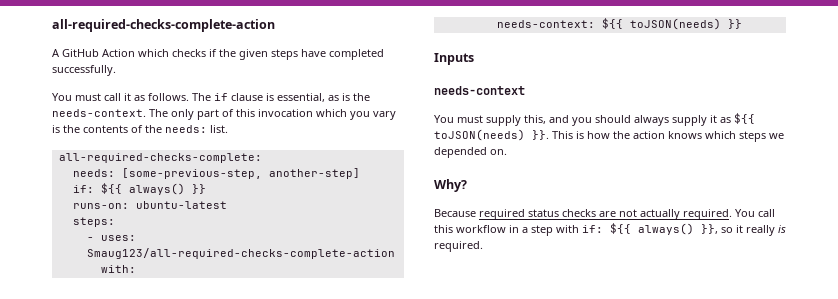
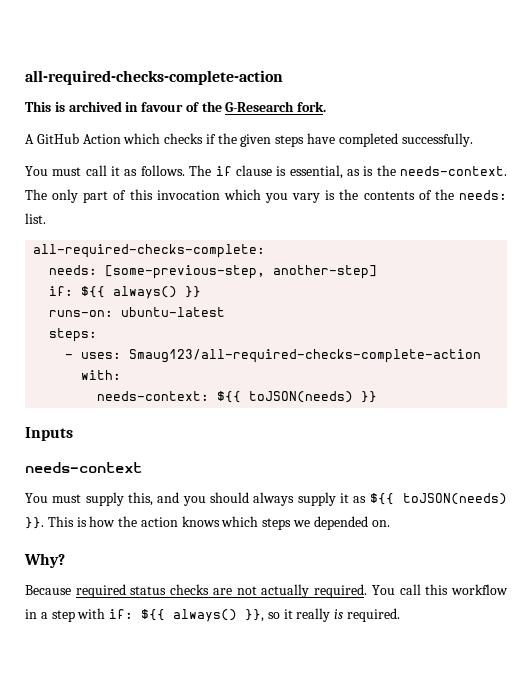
(275, 25) none -> [25,101,327,112] // This is archived in favour of the G-Research fork.

